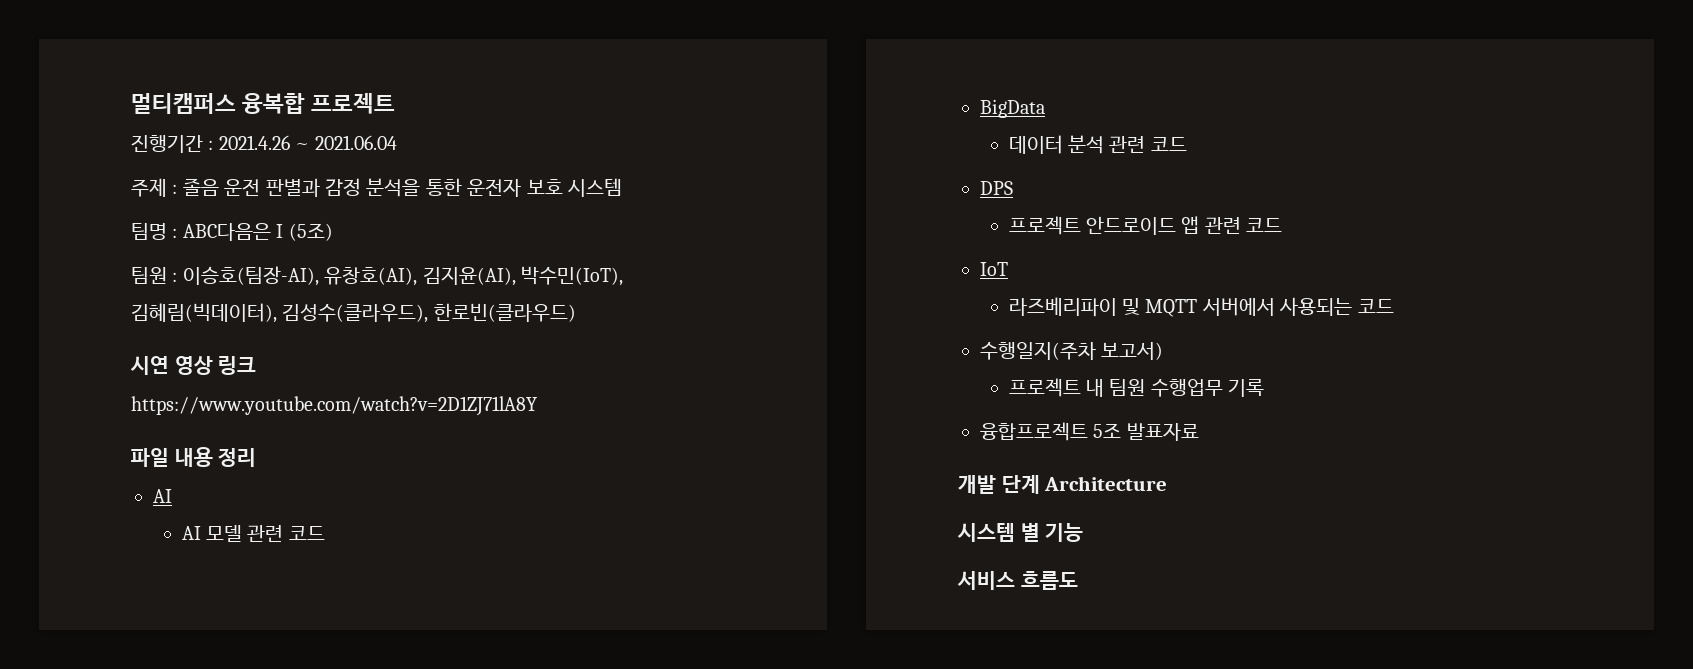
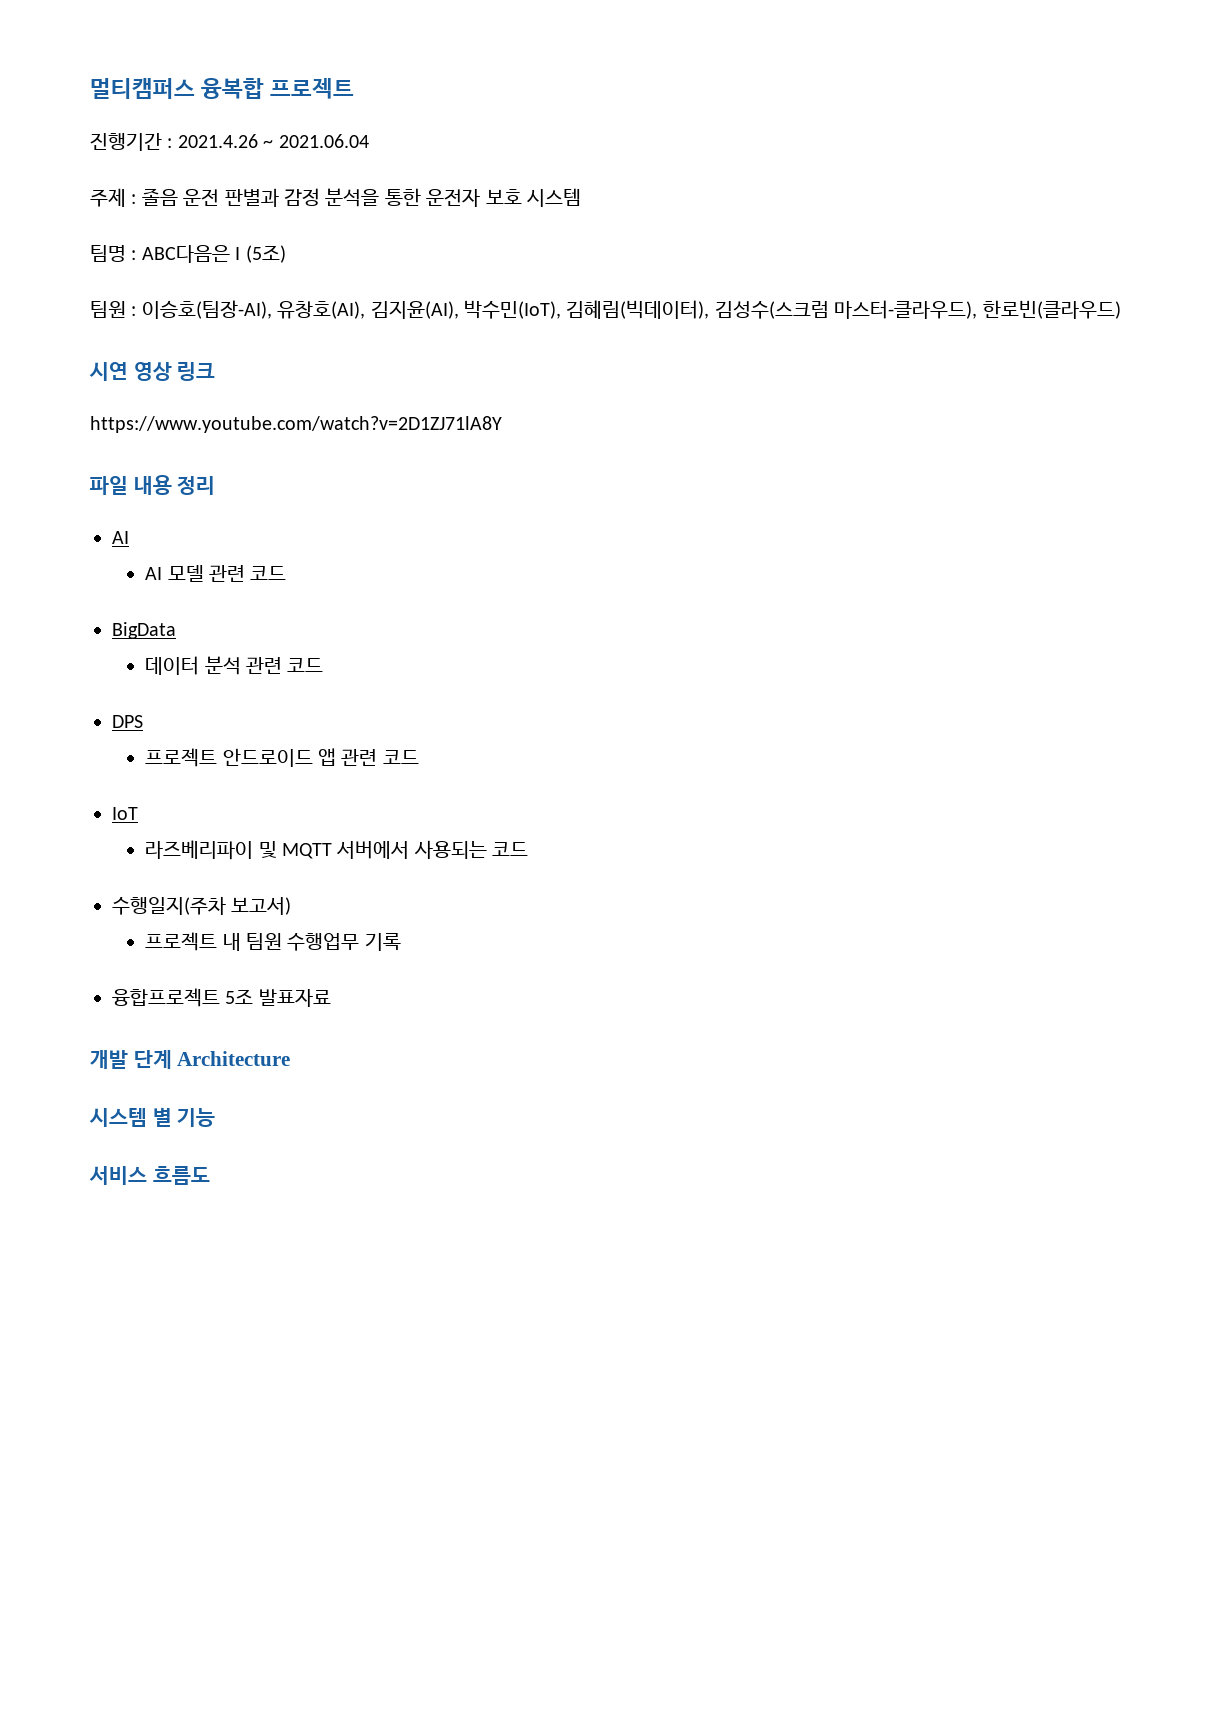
[282,304,429,323] 김성수(클라우드), -> [714,300,978,319] 김성수(스크럼 마스터-클라우드),

